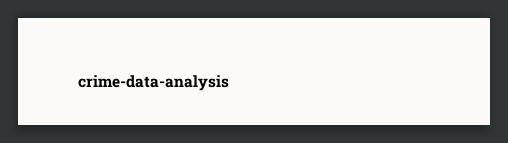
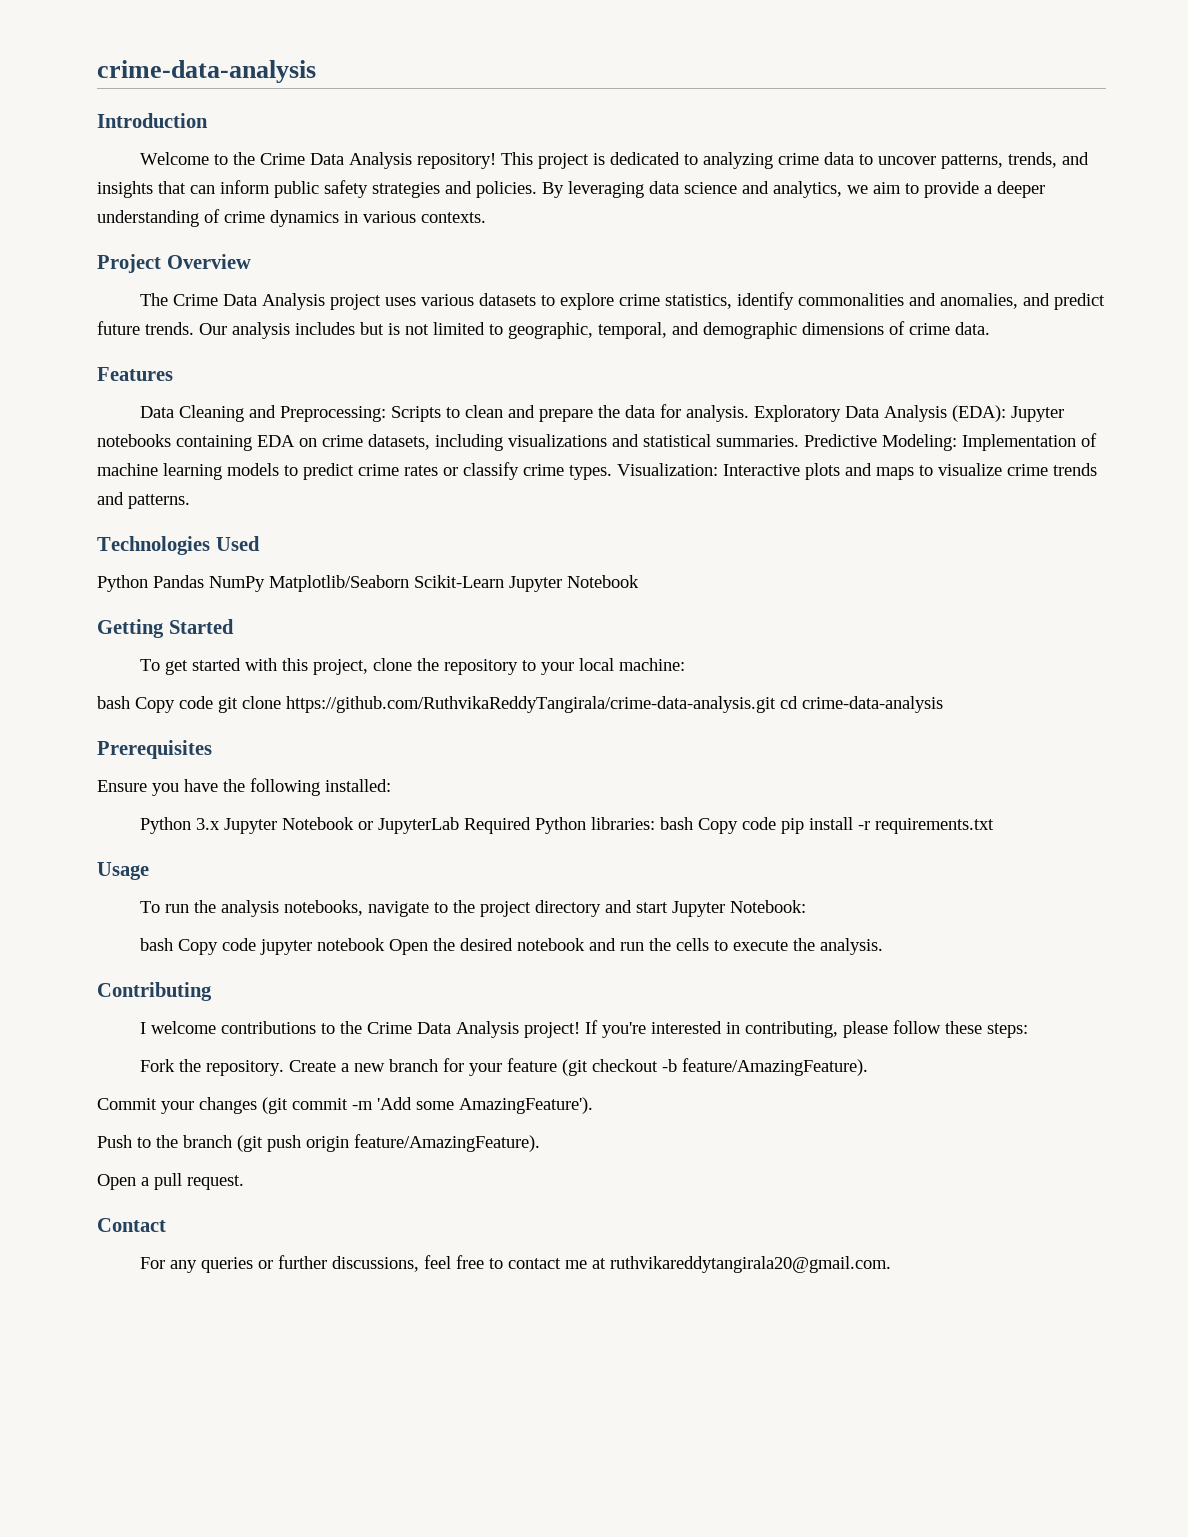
[78,75,229,91] crime-data-analysis -> [97,60,316,83] [97,113,208,128] [139,152,1089,169] [97,180,1045,198] [97,209,486,227] [97,254,251,273] [139,292,1105,310] [97,321,990,339] [97,367,173,381] [139,404,1064,422] [97,433,1097,451] [97,462,1097,480] [97,492,190,509] [97,536,260,555] [97,575,639,592] [97,619,234,638] [139,658,685,675] [97,696,943,713] [97,740,212,759] [97,778,391,796] [139,817,994,834] [97,862,149,880] [139,900,806,917] [139,938,883,955] [97,982,212,1001] [139,1020,1028,1038] [139,1058,868,1076] [97,1097,593,1114] [97,1134,540,1152] [97,1173,244,1190] [97,1218,166,1232] [139,1255,891,1273] crime-data-analysis // Introduction // Welcome to the Crime Data Analysis repository! This project is dedicated to analyzing crime data to uncover patterns, trends, and insights that can inform public safety strategies and policies. By leveraging data science and analytics, we aim to provide a deeper understanding of crime dynamics in various contexts. // Project Overview // The Crime Data Analysis project uses various datasets to explore crime statistics, identify commonalities and anomalies, and predict future trends. Our analysis includes but is not limited to geographic, temporal, and demographic dimensions of crime data. // Features // Data Cleaning and Preprocessing: Scripts to clean and prepare the data for analysis. Exploratory Data Analysis (EDA): Jupyter notebooks containing EDA on crime datasets, including visualizations and statistical summaries. Predictive Modeling: Implementation of machine learning models to predict crime rates or classify crime types. Visualization: Interactive plots and maps to visualize crime trends and patterns. // Technologies Used // Python Pandas NumPy Matplotlib/Seaborn Scikit-Learn Jupyter Notebook // Getting Started // To get started with this project, clone the repository to your local machine: // bash Copy code git clone https://github.com/RuthvikaReddyTangirala/crime-data-analysis.git cd crime-data-analysis // Prerequisites // Ensure you have the following installed: // Python 3.x Jupyter Notebook or JupyterLab Required Python libraries: bash Copy code pip install -r requirements.txt // Usage // To run the analysis notebooks, navigate to the project directory and start Jupyter Notebook: // bash Copy code jupyter notebook Open the desired notebook and run the cells to execute the analysis. // Contributing // I welcome contributions to the Crime Data Analysis project! If you're interested in contributing, please follow these steps: // Fork the repository. Create a new branch for your feature (git checkout -b feature/AmazingFeature). // Commit your changes (git commit -m 'Add some AmazingFeature'). // Push to the branch (git push origin feature/AmazingFeature). // Open a pull request. // Contact // For any queries or further discussions, feel free to contact me at ruthvikareddytangirala20@gmail.com.

